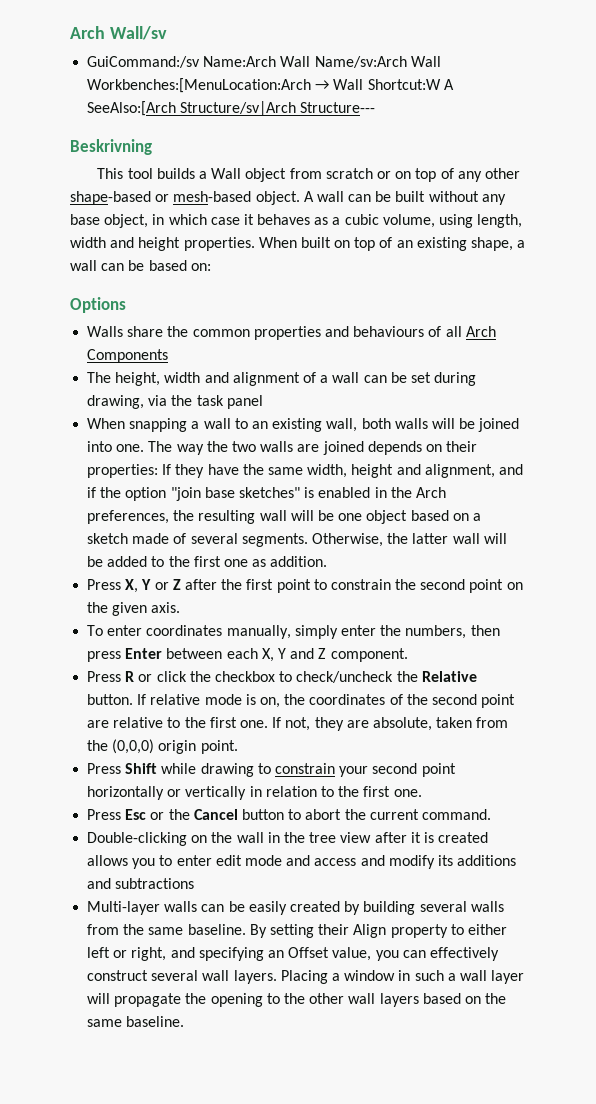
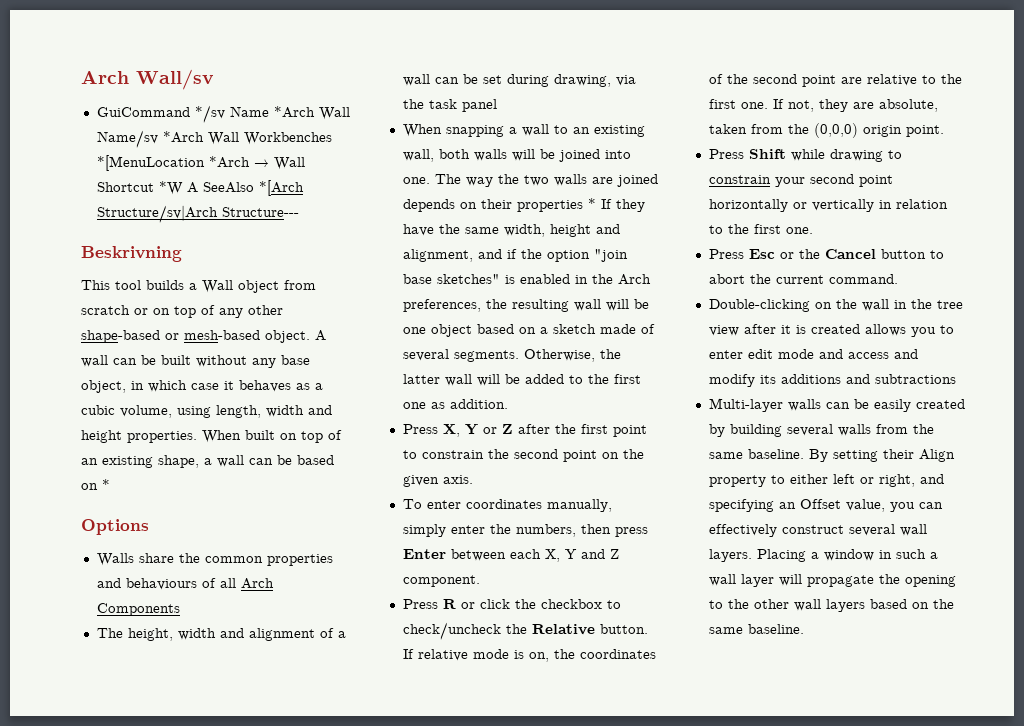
[87,56,441,68] [87,78,454,93] [87,101,177,116] GuiCommand:/sv Name:Arch Wall Name/sv:Arch Wall Workbenches:[MenuLocation:Arch → Wall Shortcut:W A SeeAlso:[Arch -> [96,105,350,123] [96,130,332,148] [96,155,305,171] [96,180,304,196] GuiCommand */sv Name *Arch Wall Name/sv *Arch Wall Workbenches *[MenuLocation *Arch → Wall Shortcut *W A SeeAlso *[Arch
[190,263,211,271] on: -> [81,479,110,490] on *
[87,464,159,478] properties: -> [516,198,596,212] properties *

